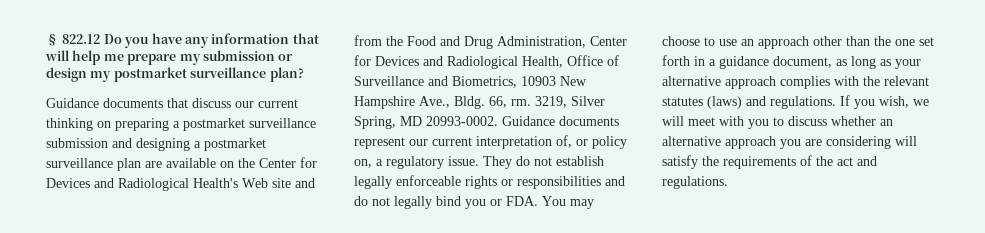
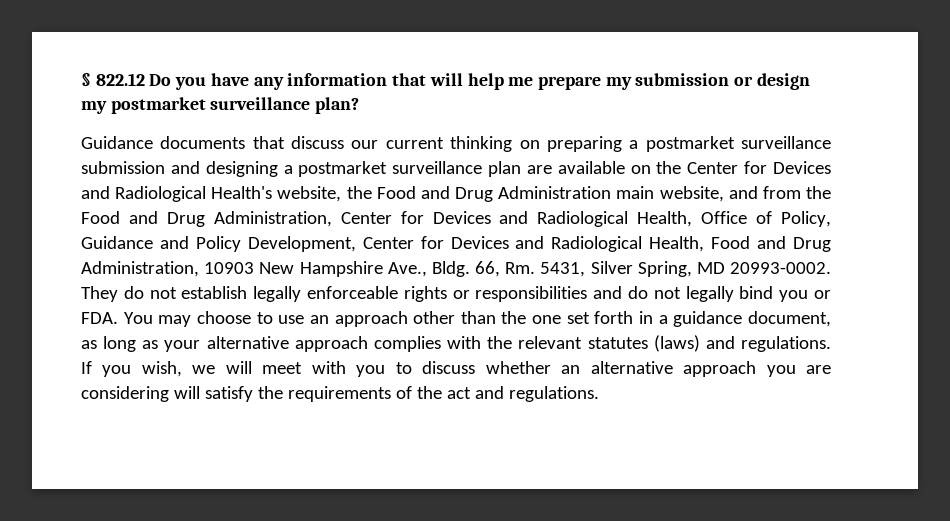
[242,178,291,188] Web site -> [277,186,724,202] website, the Food and Drug Administration main website,
[354,76,517,88] Surveillance and Biometrics, -> [781,211,831,227] [81,236,831,252] [81,261,199,277] Policy, Guidance and Policy Development, Center for Devices and Radiological Health, Food and Drug Administration,
[511,96,567,108] rm. 3219, -> [505,262,586,277] Rm. 5431,
[502,116,619,126] [354,135,627,149] [354,156,479,169] Guidance documents represent our current interpretation of, or policy on, a regulatory issue. -> (832, 268) none

